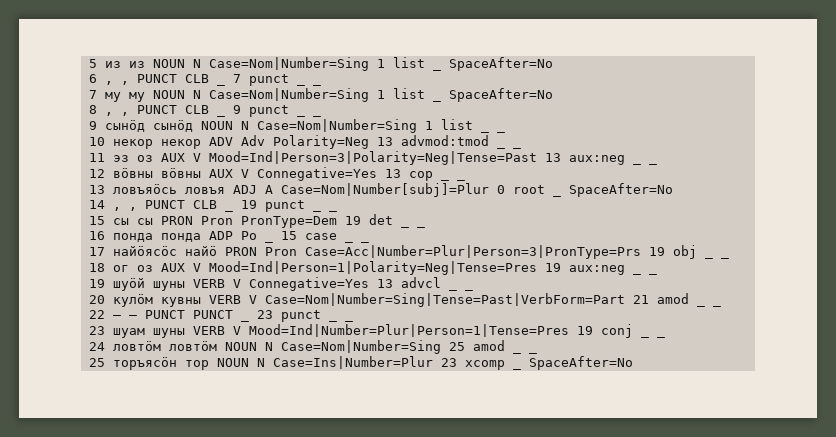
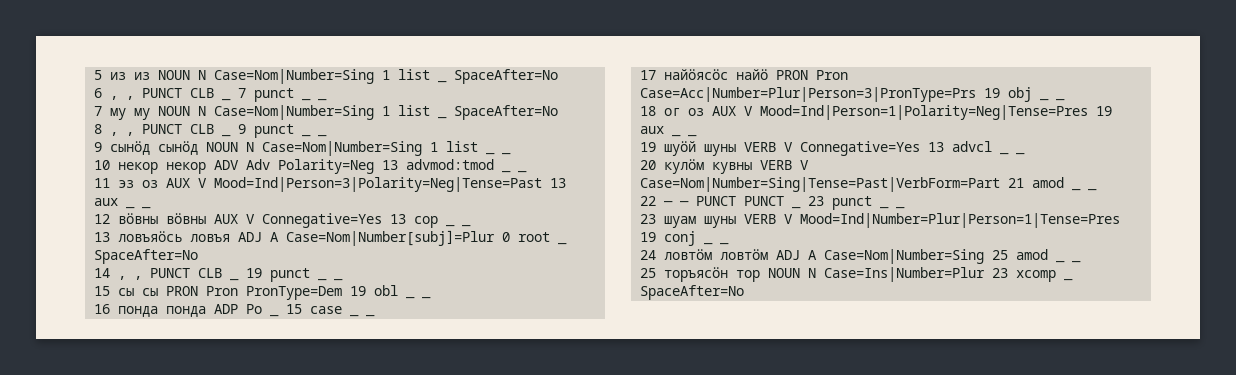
[569,155,626,165] aux:neg -> [94,198,119,206] aux
[369,214,394,225] det -> [374,285,399,296] obl
[569,265,626,275] aux:neg -> [640,126,665,134] aux
[225,342,274,351] NOUN N -> [776,250,818,260] ADJ A

